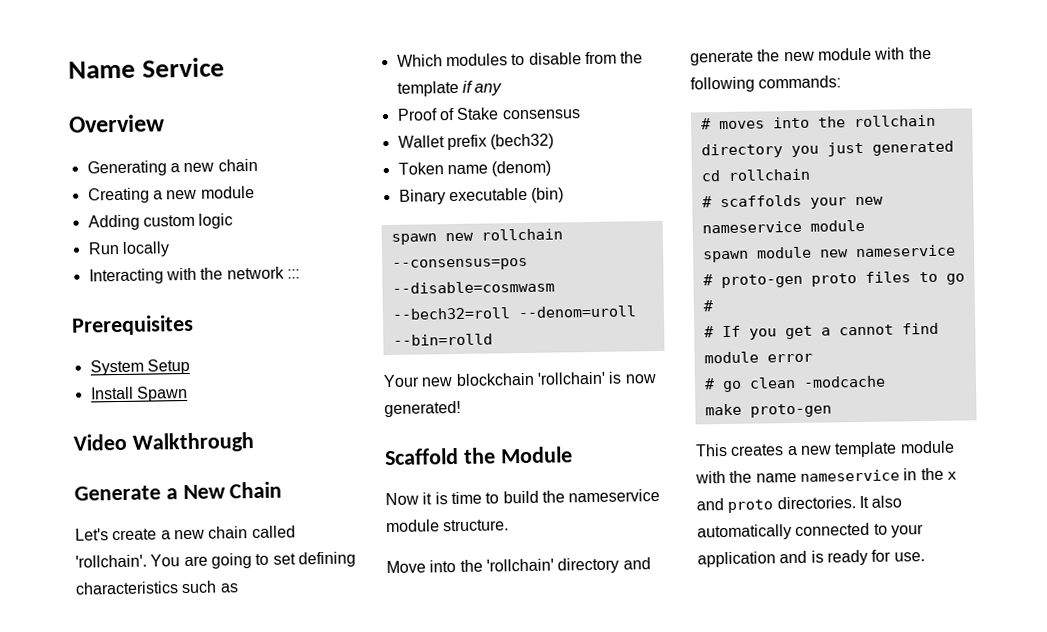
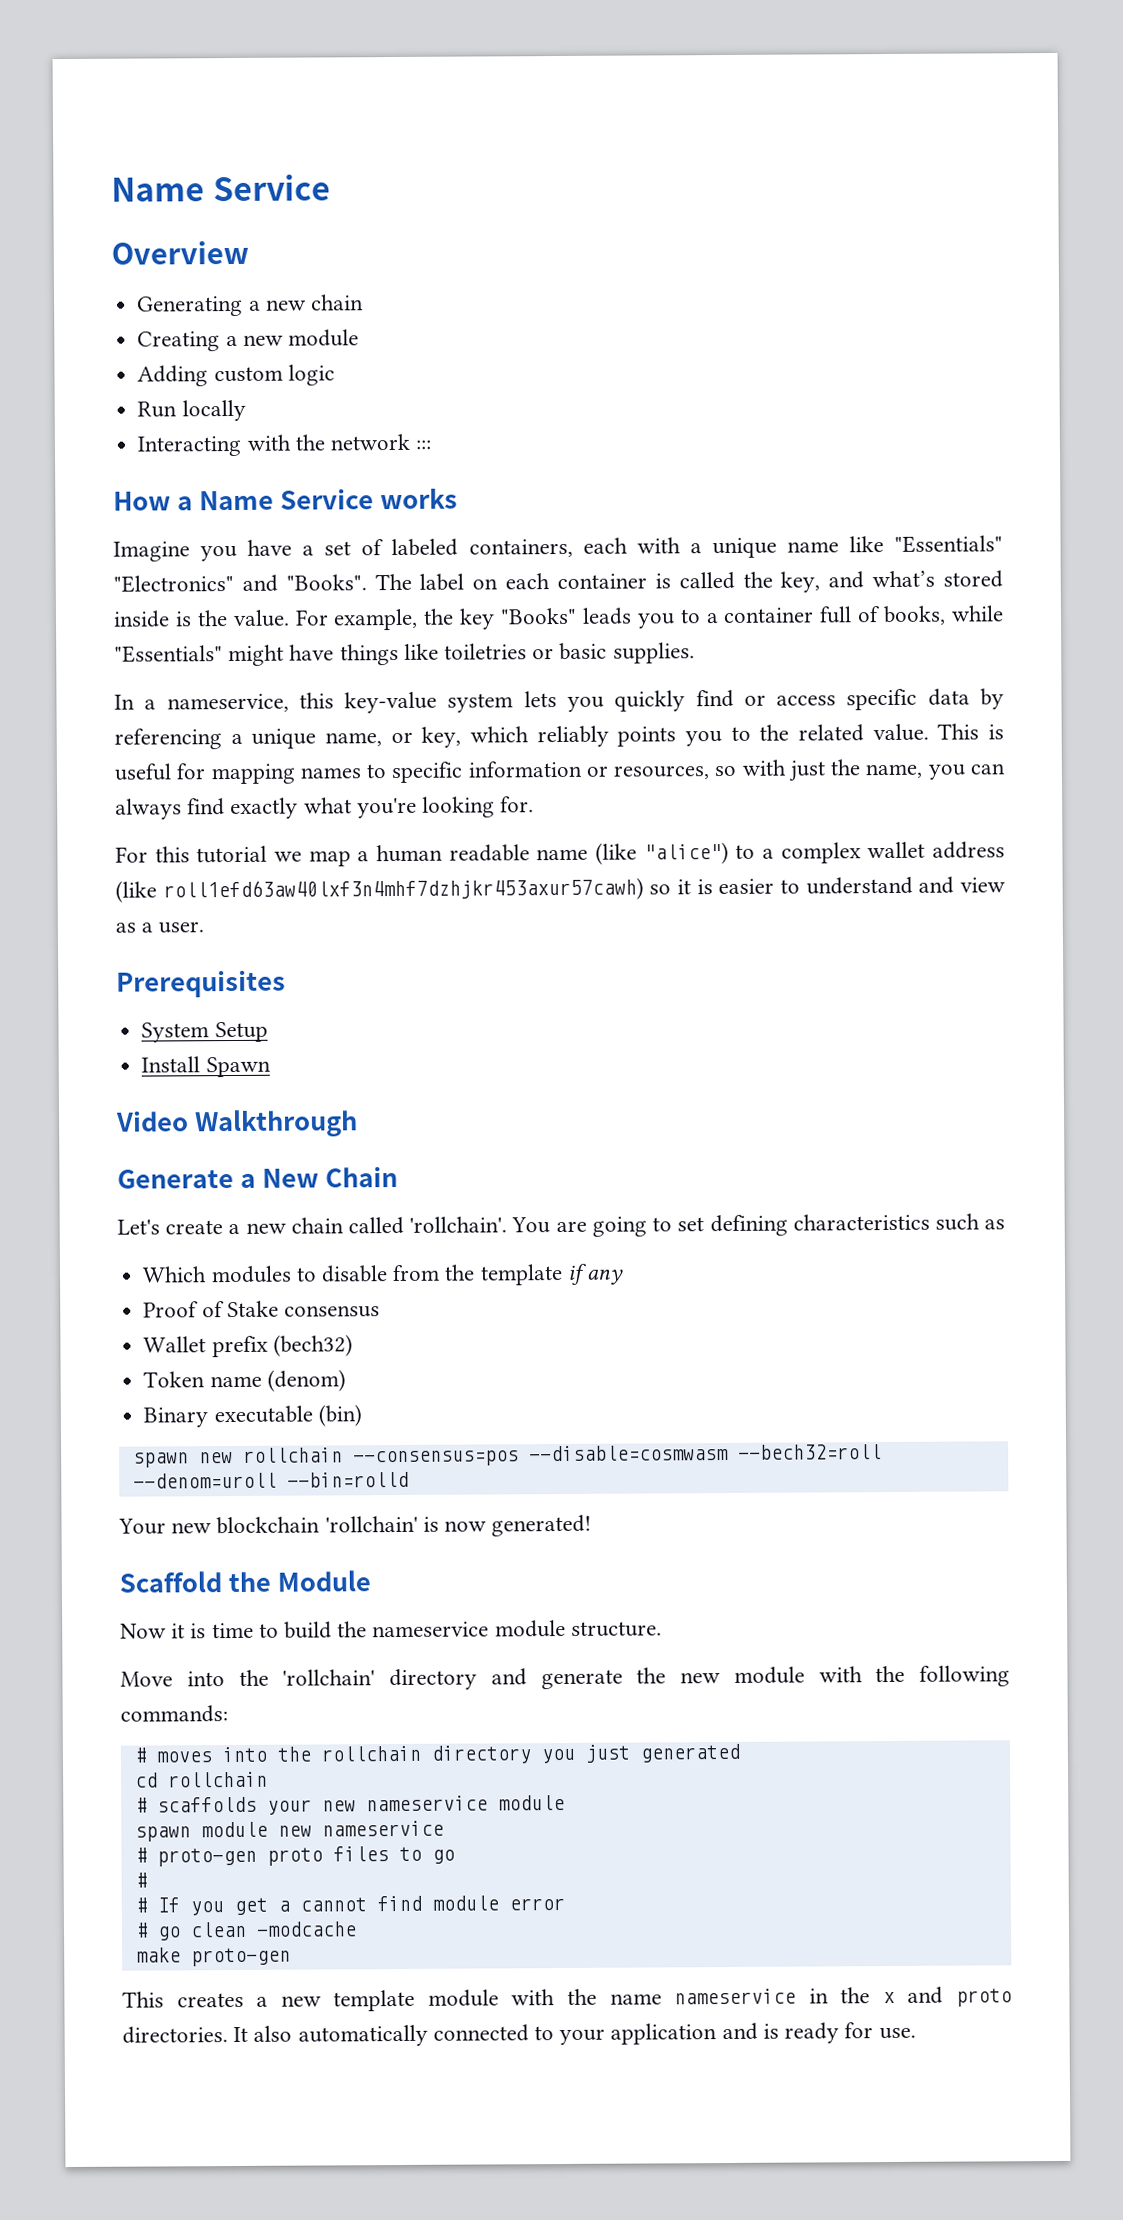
(300, 274) none -> [113,487,458,511] [113,535,1003,562] [113,570,1004,593] [113,605,1004,631] [114,642,695,667] [114,688,1005,714] [114,723,1004,750] [114,759,1005,785] [115,796,535,820] [115,841,1005,867] [115,876,1006,903] [115,921,205,934] // How a Name Service works // Imagine you have a set of labeled containers, each with a unique name like "Essentials" "Electronics" and "Books". The label on each container is called the key, and what’s stored inside is the value. For example, the key "Books" leads you to a container full of books, while "Essentials" might have things like toiletries or basic supplies. // In a nameservice, this key-value system lets you quickly find or access specific data by referencing a unique name, or key, which reliably points you to the related value. This is useful for mapping names to specific information or resources, so with just the name, you can always find exactly what you're looking for. // For this tutorial we map a human readable name (like "alice") to a complex wallet address (like roll1efd63aw40lxf3n4mhf7dzhjkr453axur57cawh) so it is easier to understand and view as a user.

